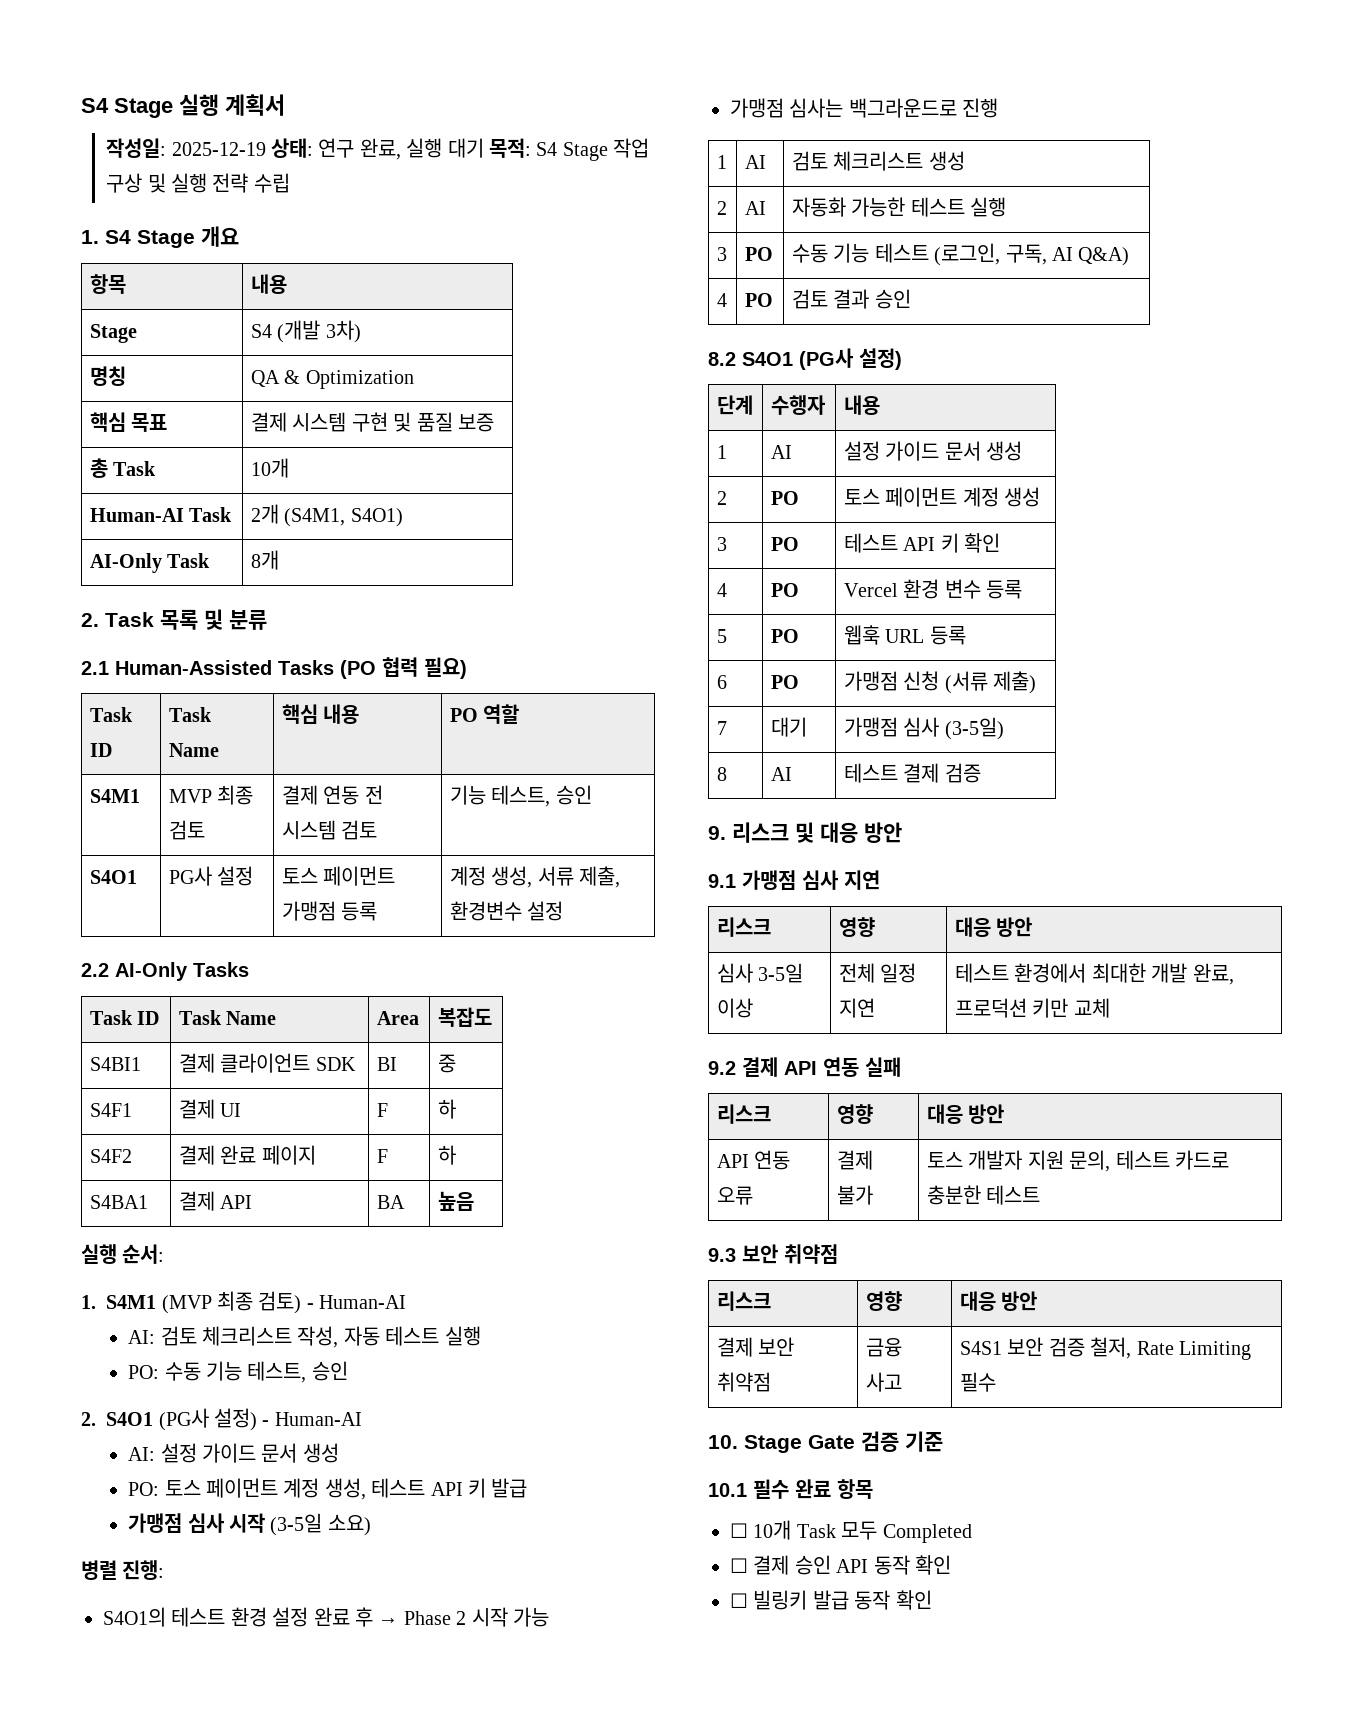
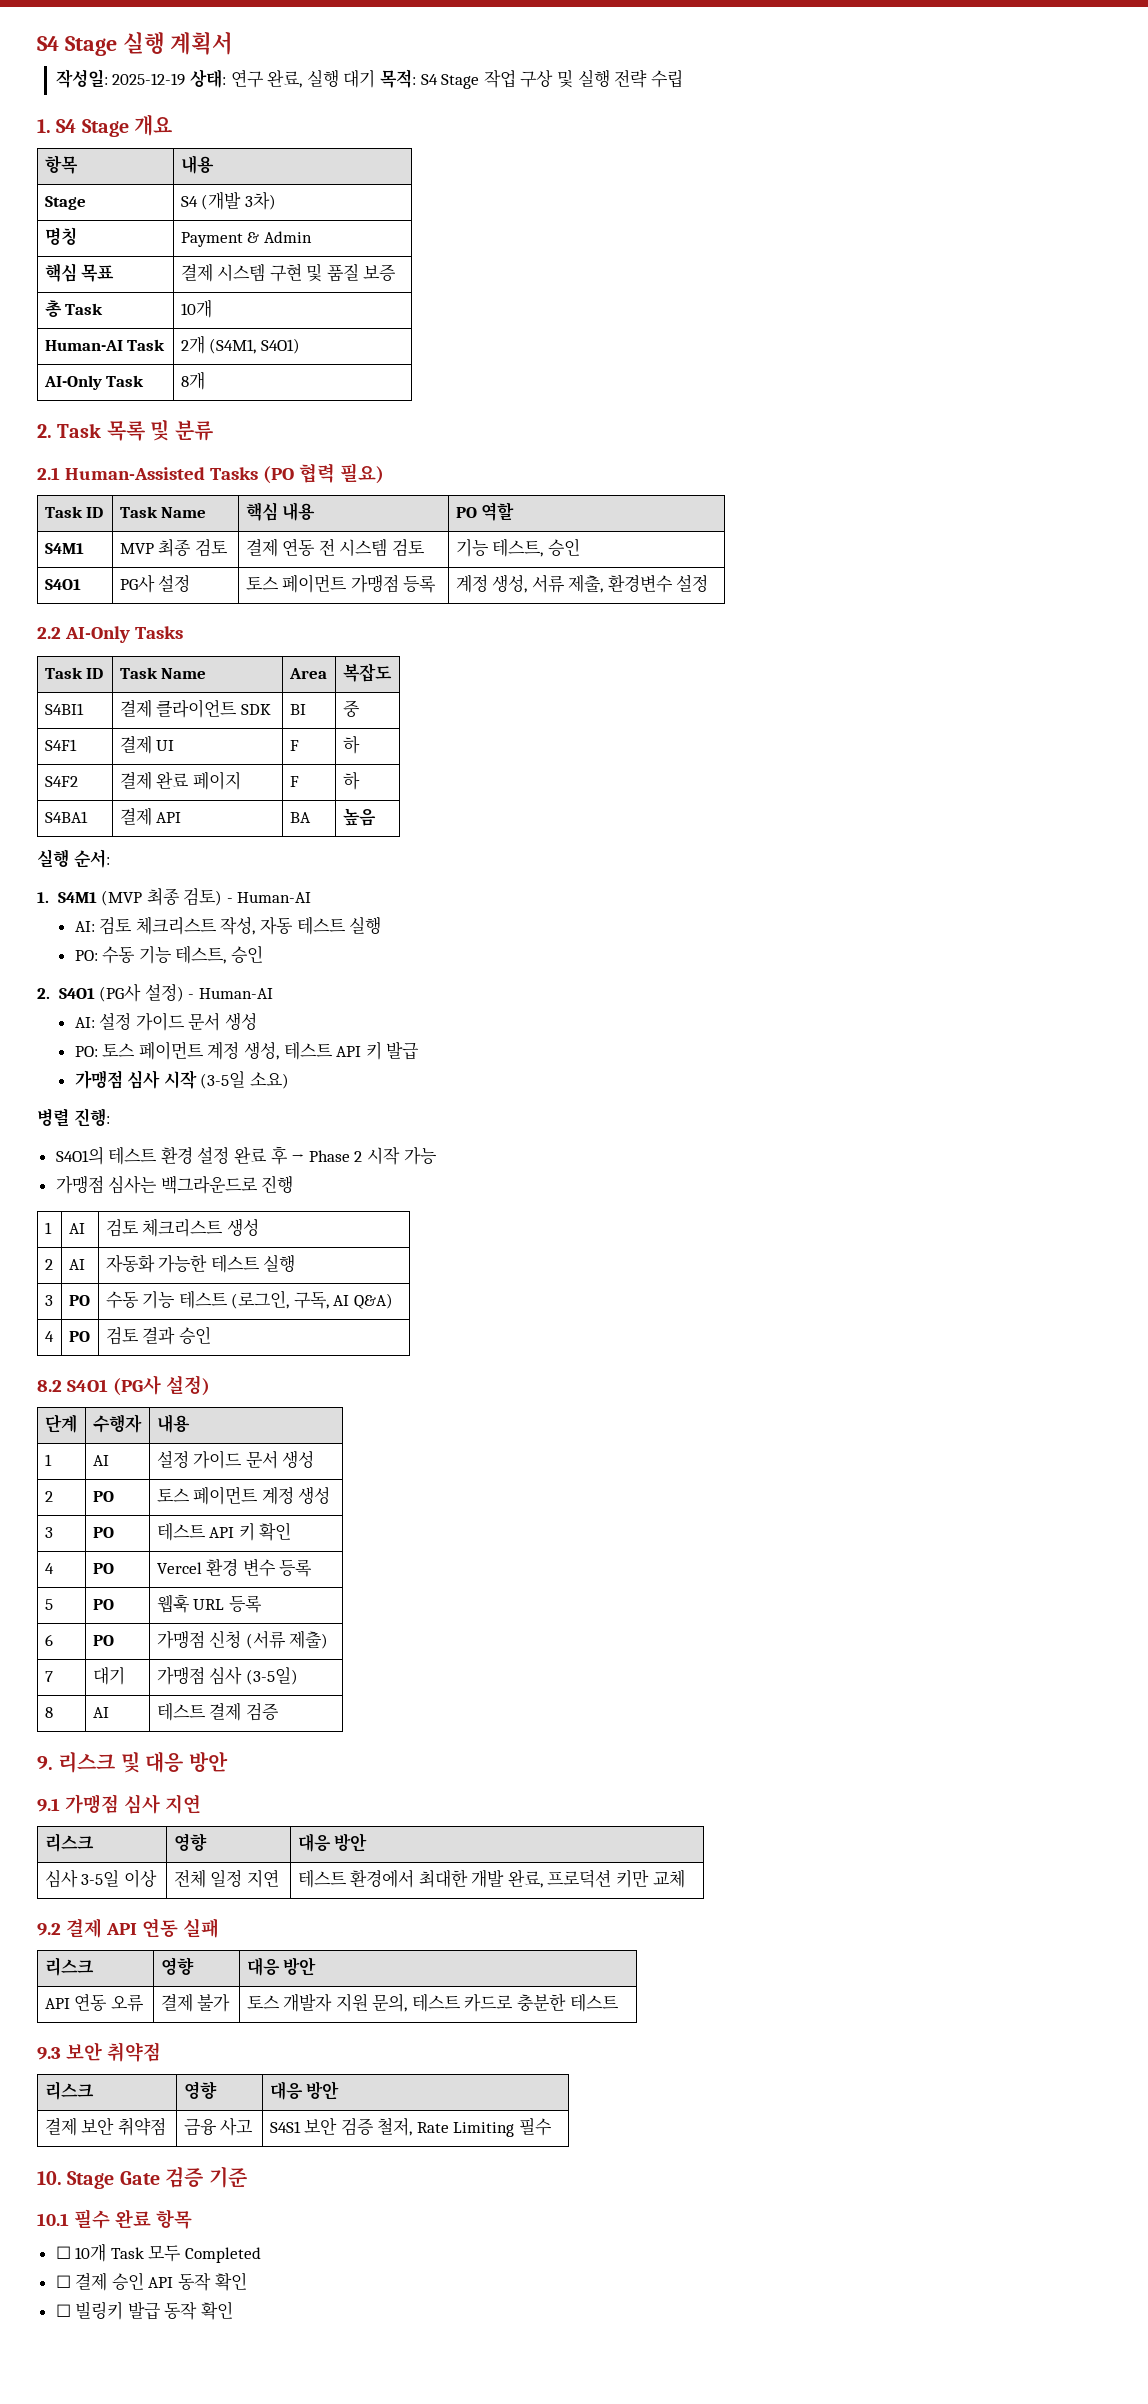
[250,370,414,389] QA & Optimization -> [180,231,312,247] Payment & Admin

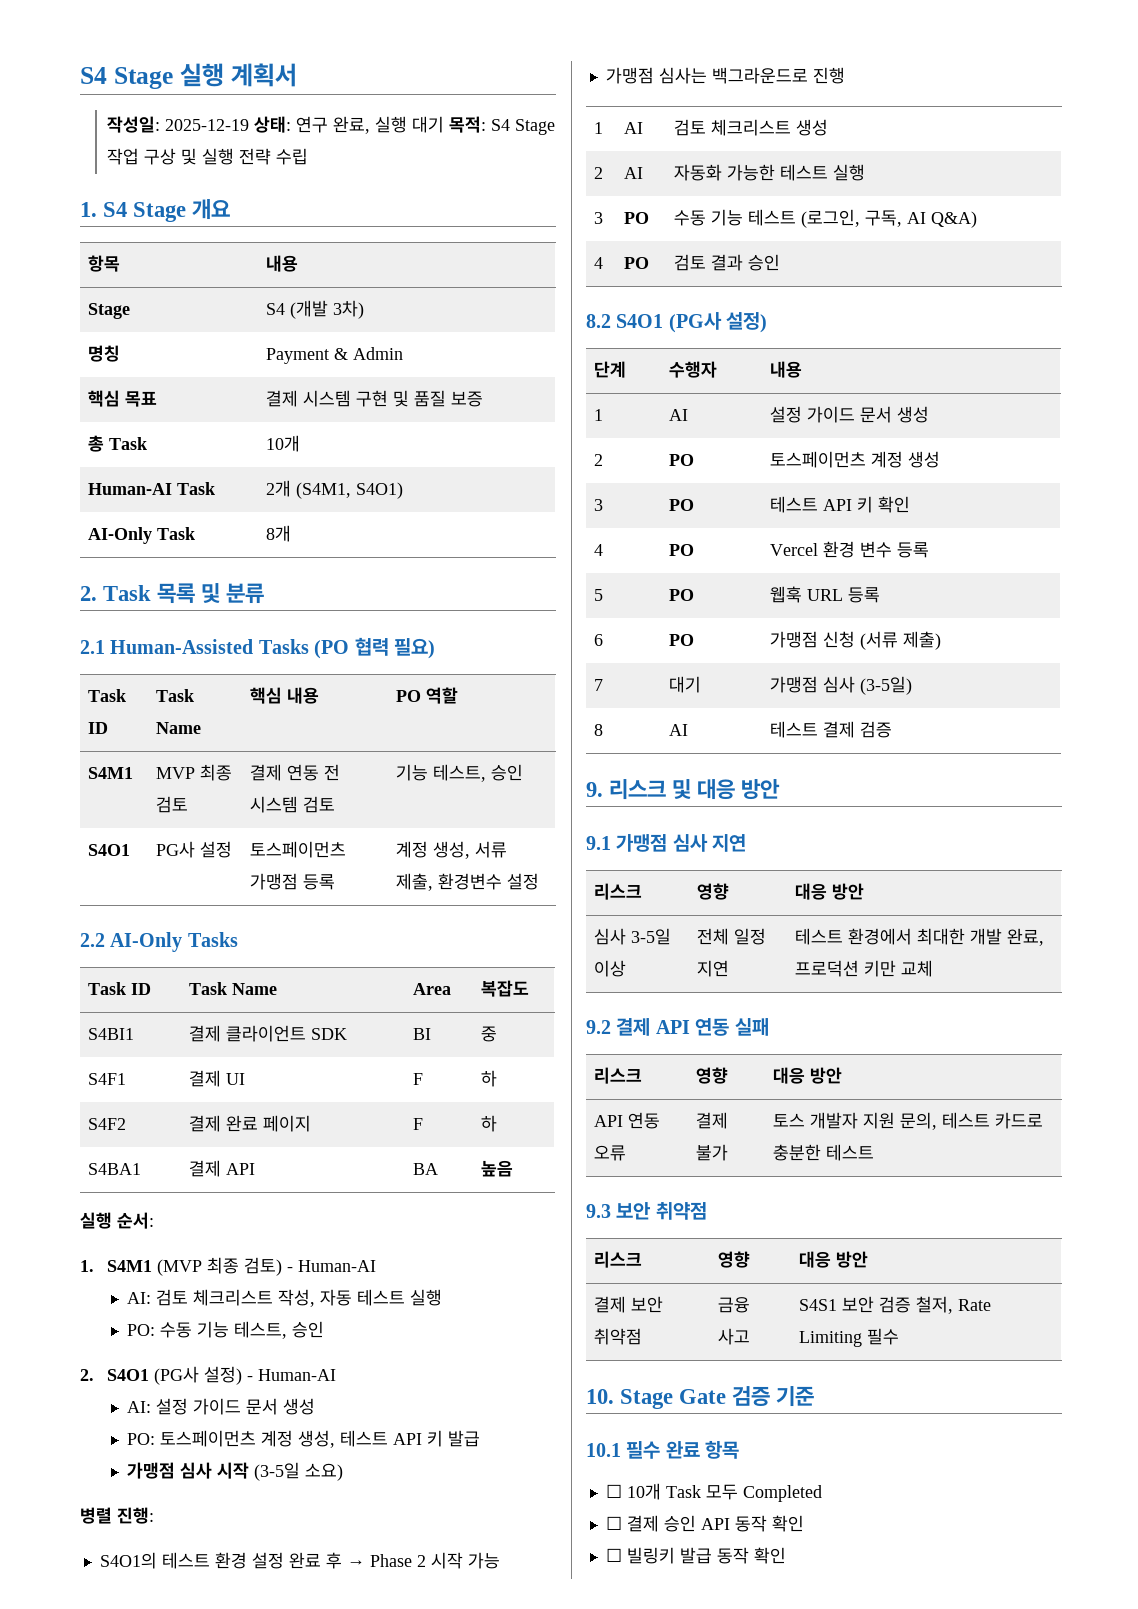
[245,574,348,593] 토스 페이먼트 -> [249,841,346,858] 토스페이먼츠
[102,1041,204,1060] 토스 페이먼트 -> [159,1430,256,1447] 토스페이먼츠
[156,1486,259,1505] 토스 페이먼트 -> [769,451,866,468] 토스페이먼츠

